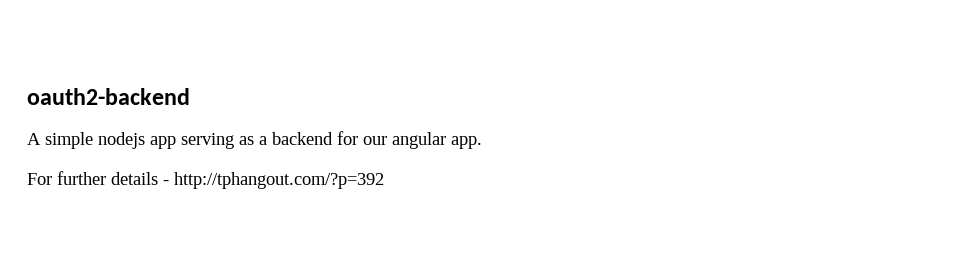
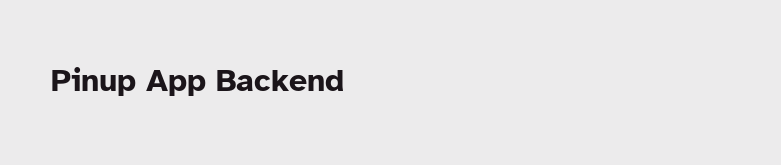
[27,88,190,105] [27,131,482,149] [27,171,384,189] oauth2-backend // A simple nodejs app serving as a backend for our angular app. // For further details - http://tphangout.com/?p=392 -> [51,67,344,96] Pinup App Backend

